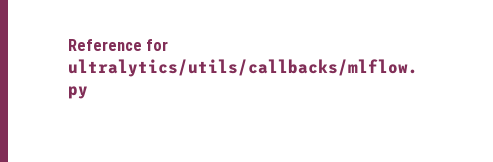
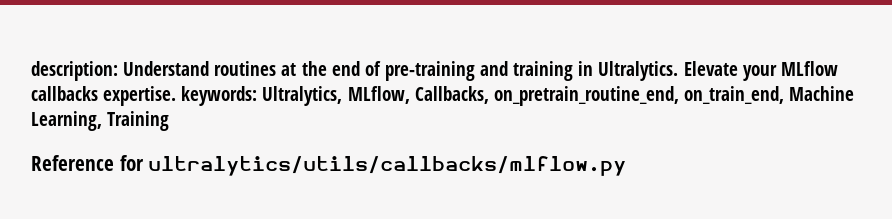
(68, 45) none -> [31,61,838,81] [31,86,855,106] [31,111,170,131] description: Understand routines at the end of pre-training and training in Ultralytics. Elevate your MLflow callbacks expertise. keywords: Ultralytics, MLflow, Callbacks, on_pretrain_routine_end, on_train_end, Machine Learning, Training //

